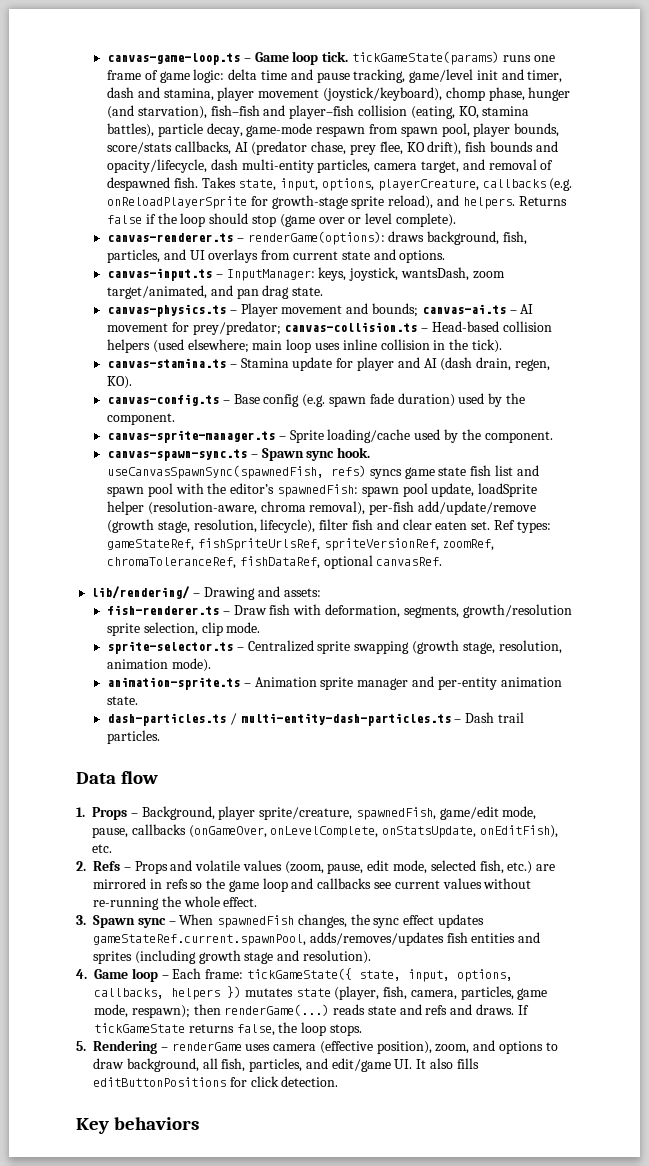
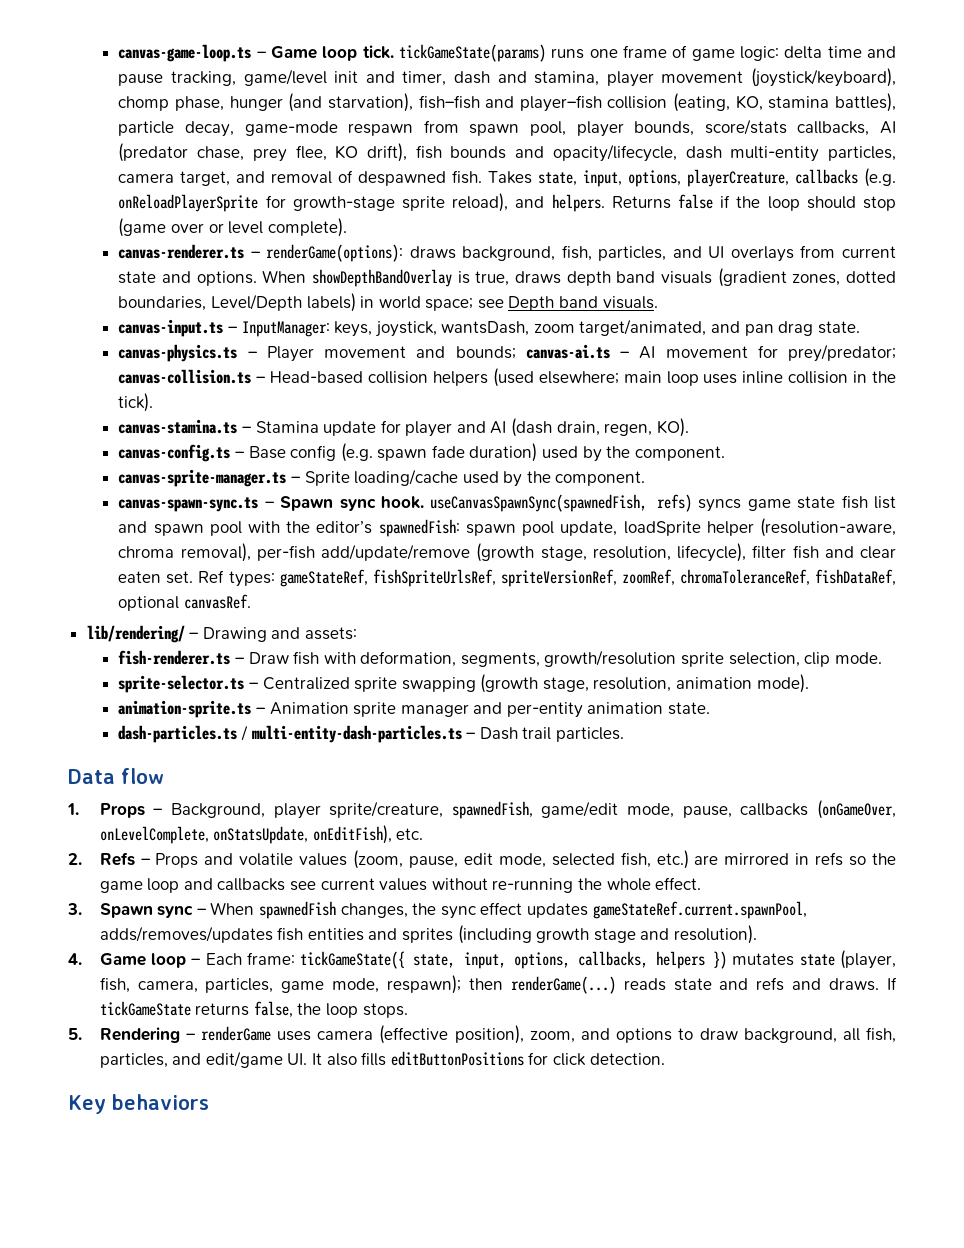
(446, 256) none -> [262,268,896,287] [118,293,658,312] When showDepthBandOverlay is true, draws depth band visuals (gradient zones, dotted boundaries, Level/Depth labels) in world space; see Depth band visuals.

